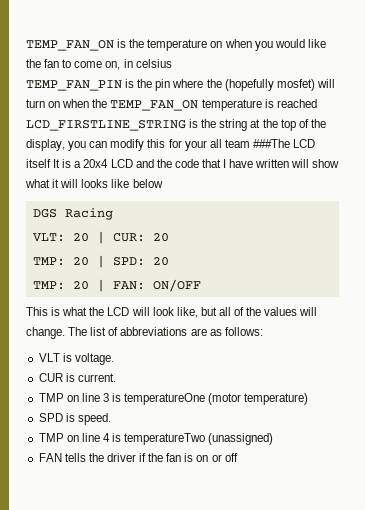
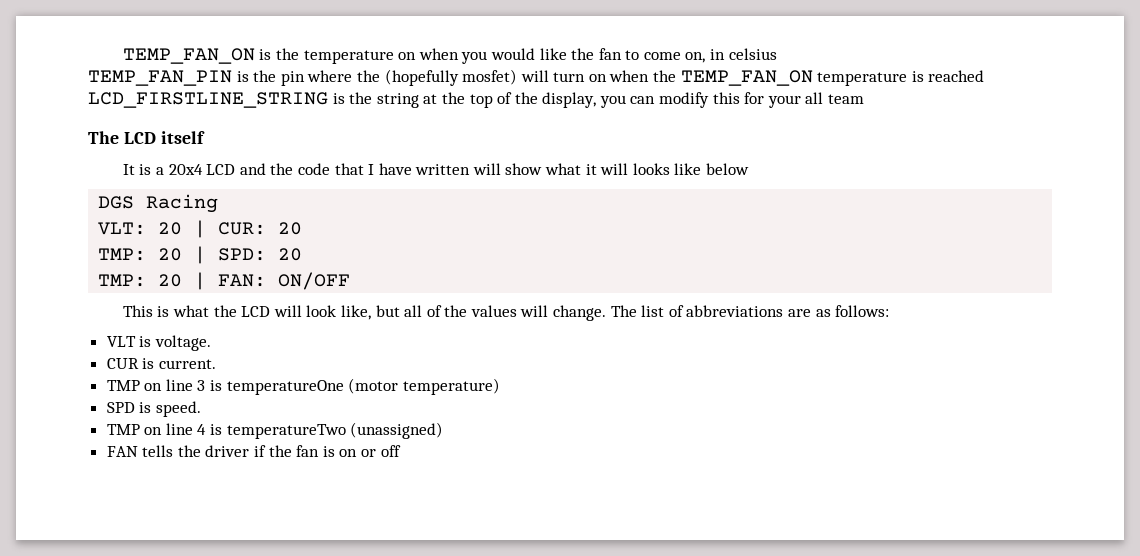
[252,139,290,148] ###The -> [88,131,119,144] // The
(51, 163) none -> (205, 137) //

